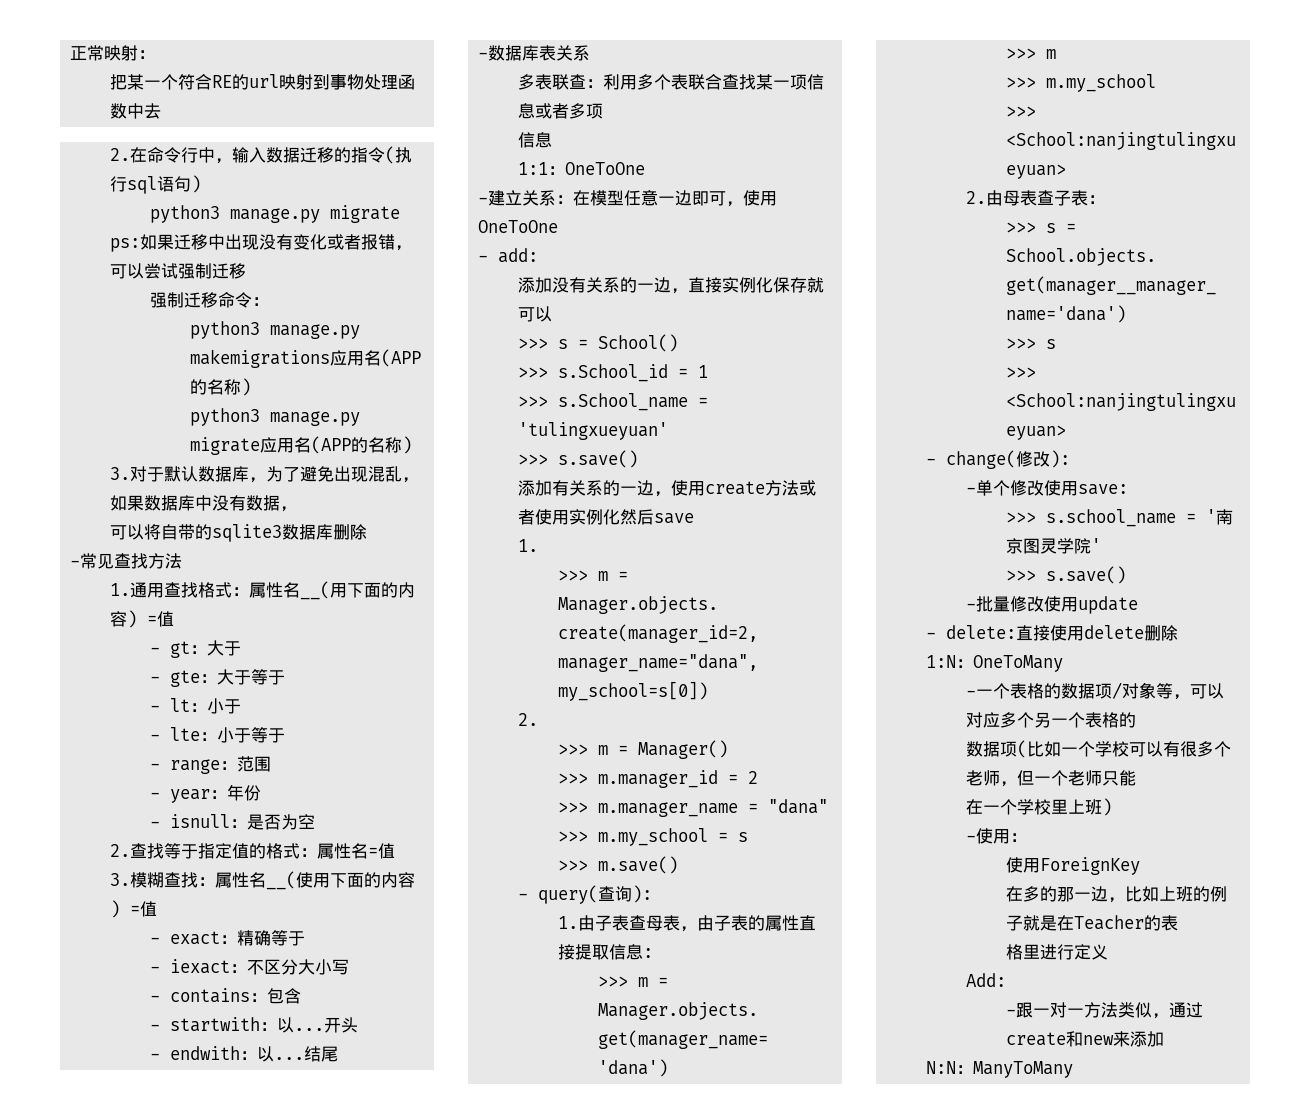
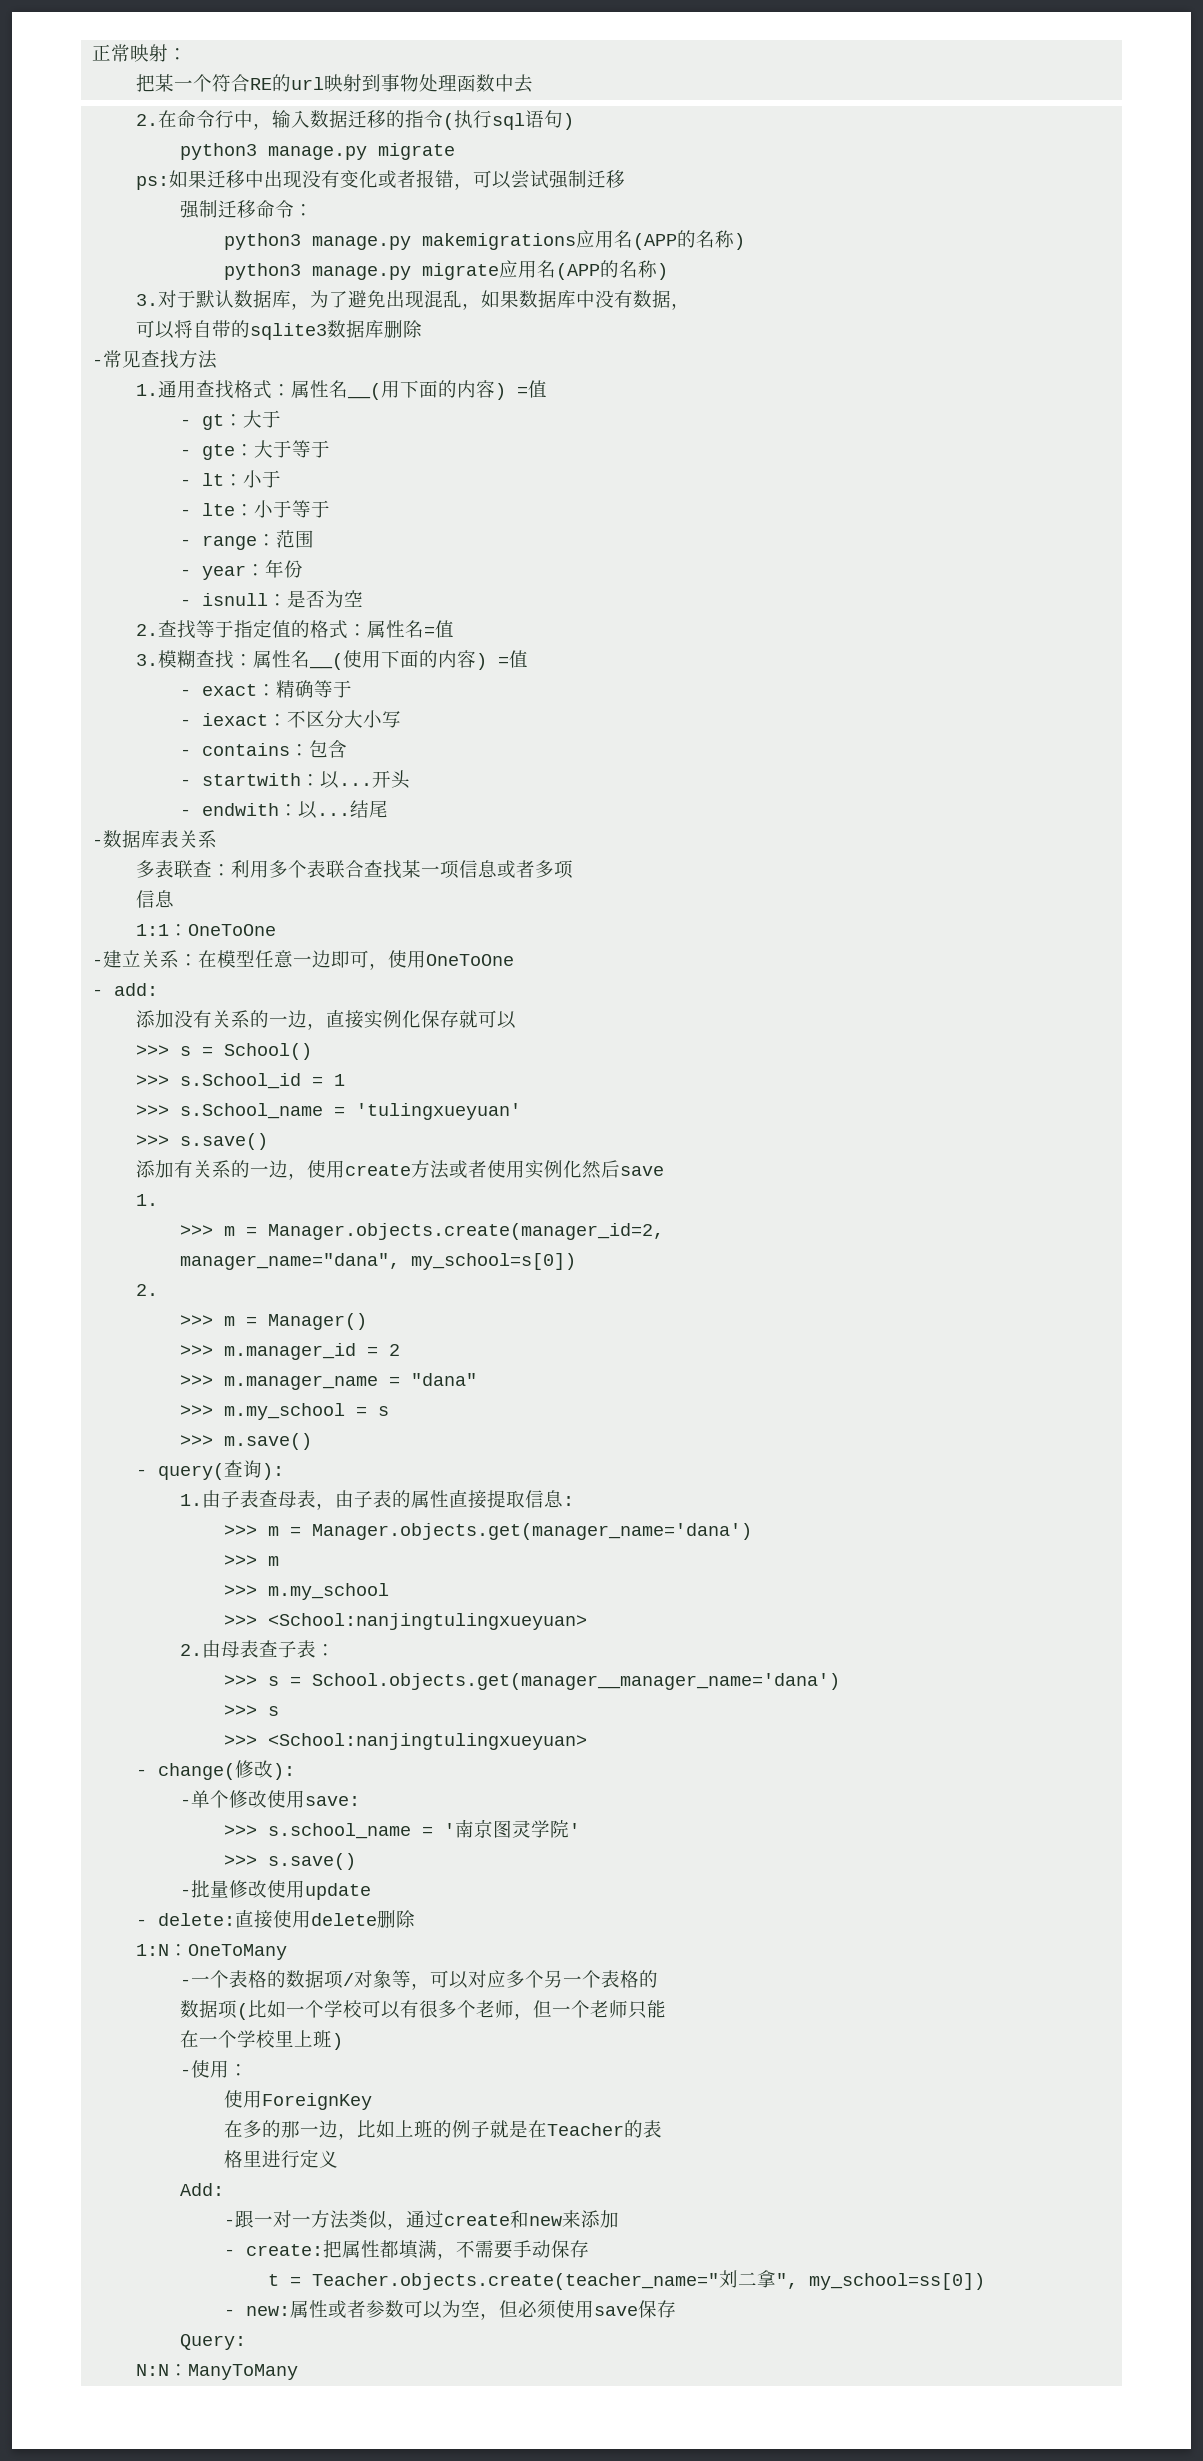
(1165, 1039) none -> [223,2240,589,2260] [267,2270,985,2290] [223,2300,676,2320] [179,2334,246,2350] // - create:把属性都填满，不需要手动保存 // t = Teacher.objects.create(teacher_name="刘二拿", my_school=ss[0]) // - new:属性或者参数可以为空，但必须使用save保存 // Query:

